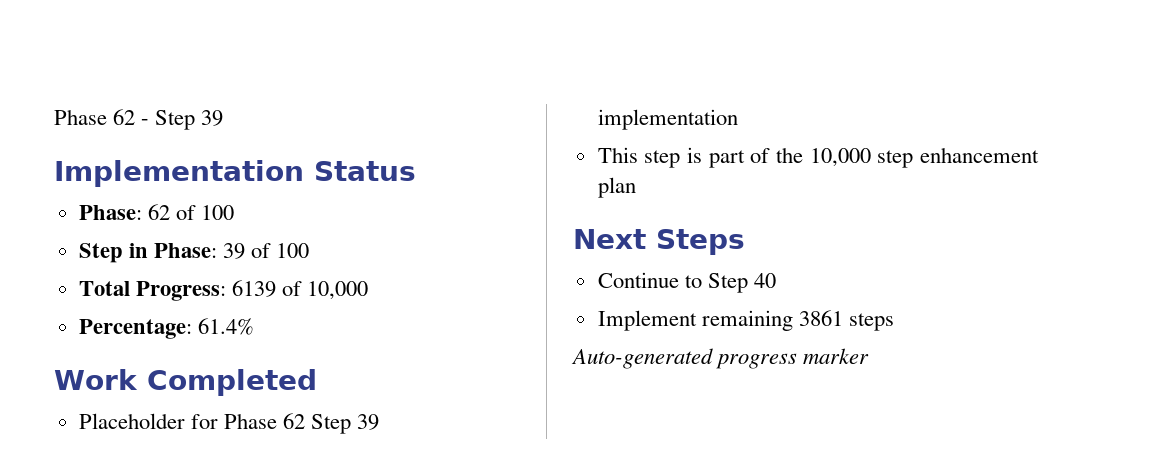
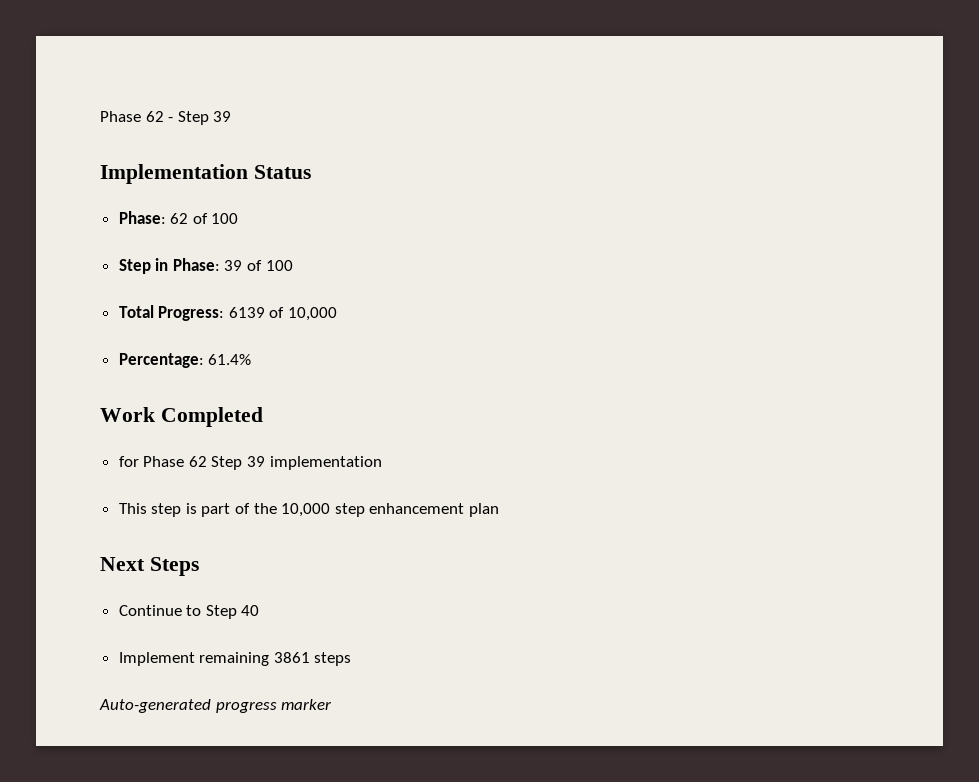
[78,413,185,429] Placeholder -> (263, 417) none

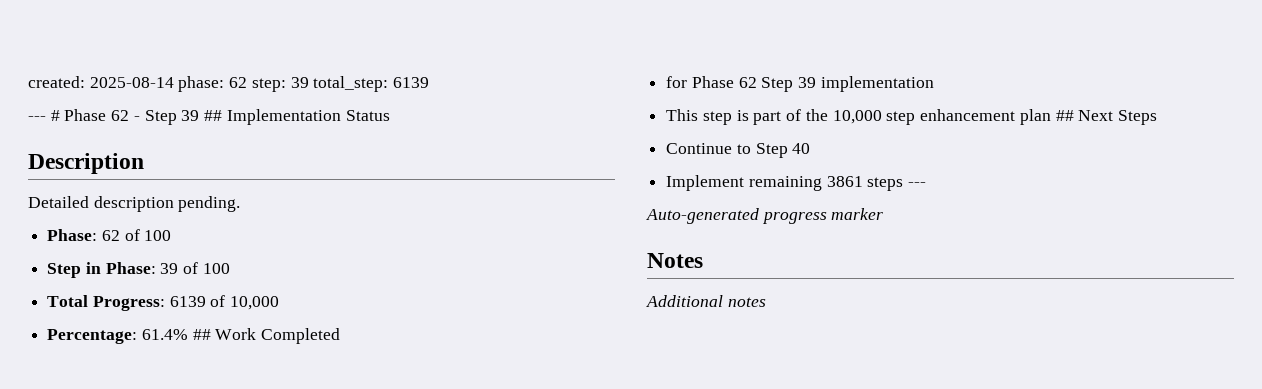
(100, 116) none -> [28,76,430,92] [28,110,60,121] created: 2025-08-14 phase: 62 step: 39 total_step: 6139 // --- #
(232, 116) // -> [204,110,223,121] ##
(311, 172) none -> [28,153,144,174] [28,196,241,212] // Description // Detailed description pending.
(252, 359) // -> [192,329,211,340] ##
(500, 510) // -> [1055,110,1074,121] ##
(352, 659) none -> [908,182,927,187] ---
(332, 704) none -> [647,253,703,268] [646,295,766,307] // Notes // Additional notes

